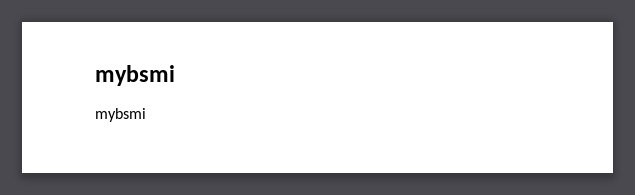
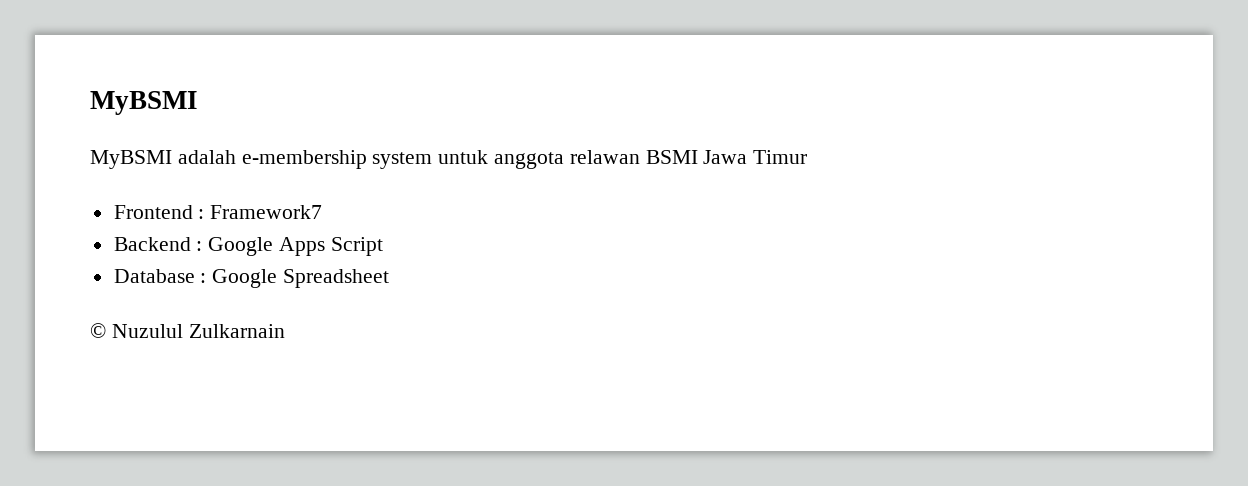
[95,65,175,86] [95,108,146,122] mybsmi // mybsmi -> [90,91,198,115] [90,150,808,169] [113,205,323,219] [113,237,383,256] [113,269,390,288] [90,323,285,338] MyBSMI // MyBSMI adalah e-membership system untuk anggota relawan BSMI Jawa Timur // Frontend : Framework7 // Backend : Google Apps Script // Database : Google Spreadsheet // © Nuzulul Zulkarnain

